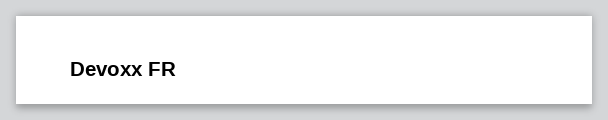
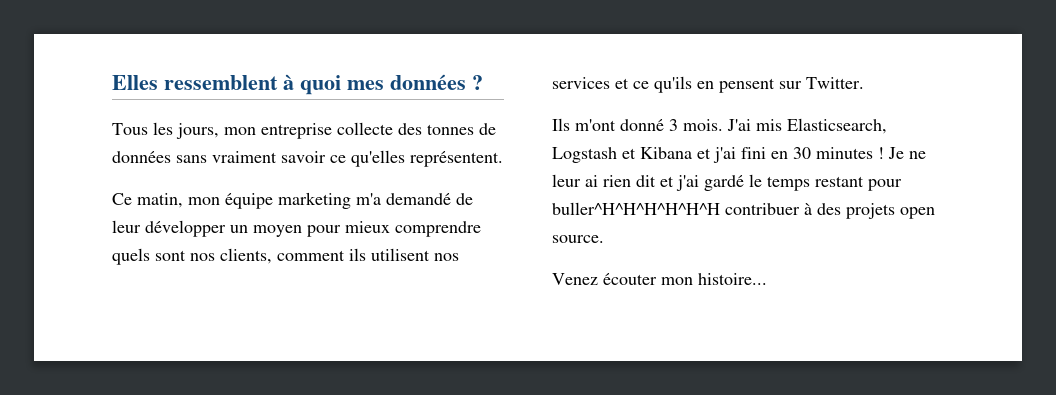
[70,62,176,76] Devoxx FR -> [112,74,483,95] [112,122,496,139] [112,150,503,167] [112,192,473,209] [112,220,481,237] [112,248,459,265] [552,76,864,93] [552,118,887,134] [552,147,926,163] [552,174,902,191] [552,202,935,219] [552,235,604,243] [552,273,767,285] Elles ressemblent à quoi mes données ? // Tous les jours, mon entreprise collecte des tonnes de données sans vraiment savoir ce qu'elles représentent. // Ce matin, mon équipe marketing m'a demandé de leur développer un moyen pour mieux comprendre quels sont nos clients, comment ils utilisent nos services et ce qu'ils en pensent sur Twitter. // Ils m'ont donné 3 mois. J'ai mis Elasticsearch, Logstash et Kibana et j'ai fini en 30 minutes ! Je ne leur ai rien dit et j'ai gardé le temps restant pour buller^H^H^H^H^H^H contribuer à des projets open source. // Venez écouter mon histoire...

